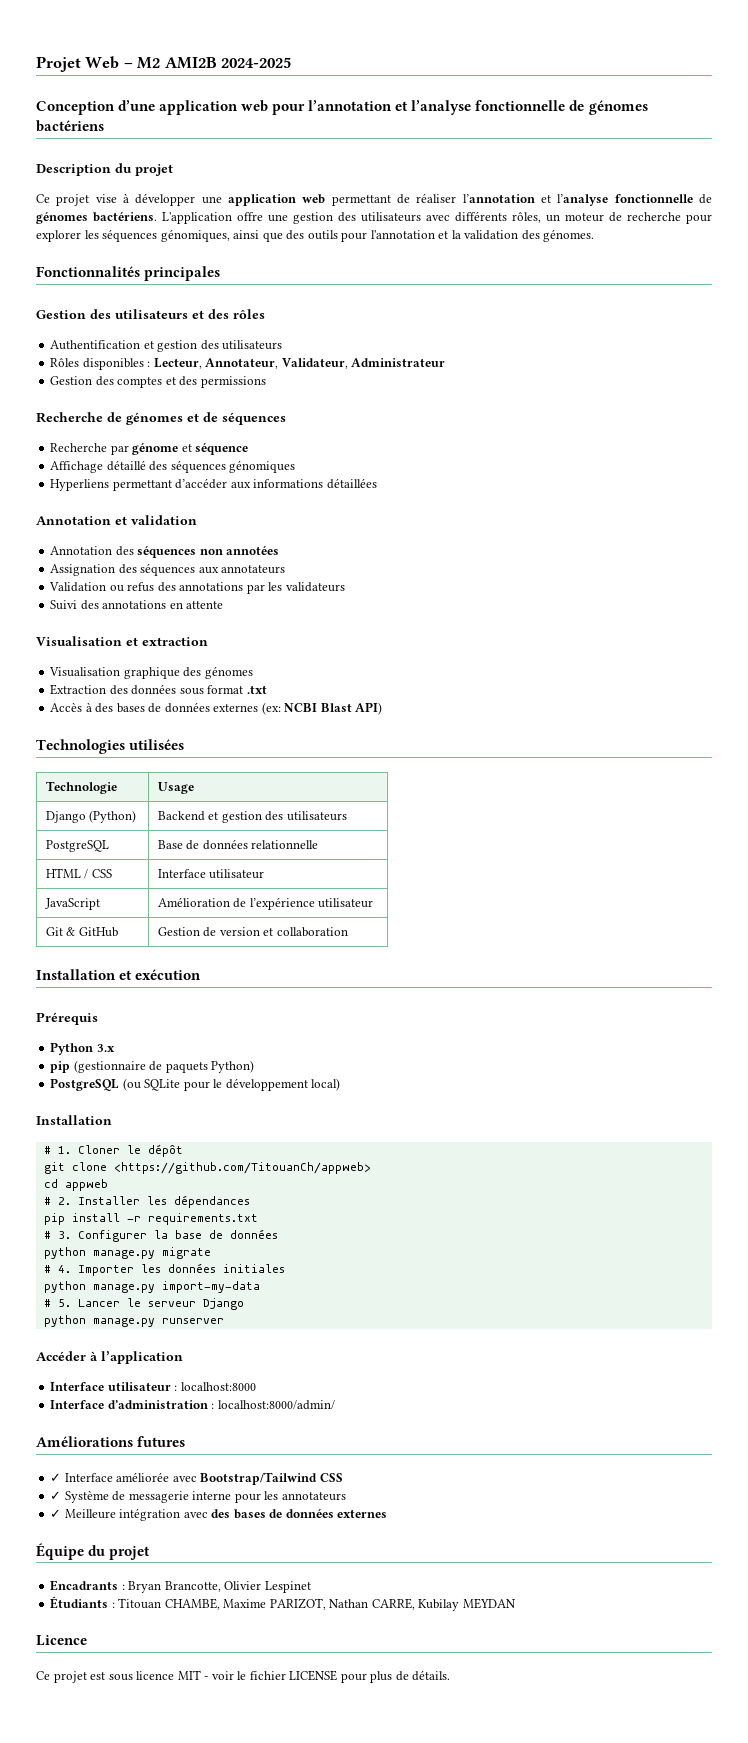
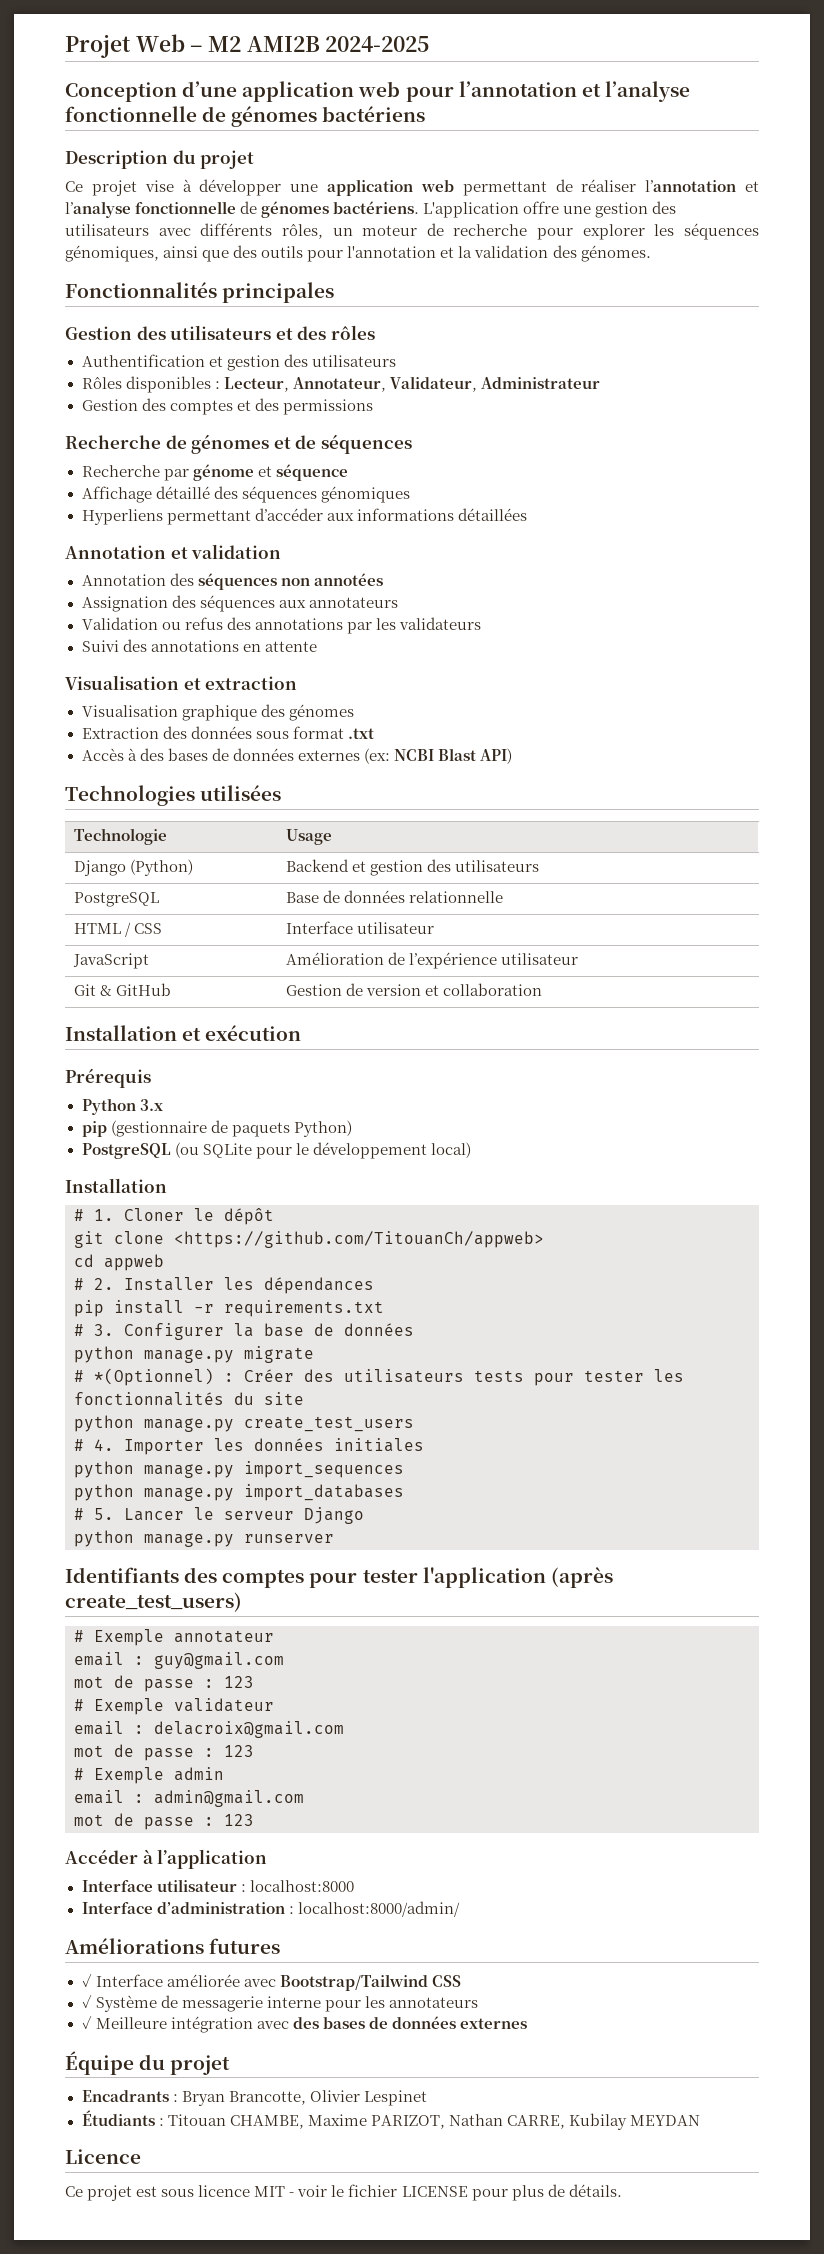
(211, 1253) none -> [74,1368,684,1386] [74,1392,304,1406] [74,1415,414,1432] // # *(Optionnel) : Créer des utilisateurs tests pour tester les fonctionnalités du site // python manage.py create_test_users
[161,1281,260,1293] import-my-data -> [244,1461,404,1478] [74,1484,404,1501] import_sequences // python manage.py import_databases
(224, 1321) none -> [65,1567,613,1588] [65,1592,242,1612] [74,1629,274,1646] [74,1652,284,1669] [74,1675,254,1692] [74,1698,274,1715] [74,1721,344,1738] [74,1744,254,1761] [74,1767,224,1784] [74,1790,304,1807] [74,1813,254,1830] // Identifiants des comptes pour tester l'application (après create_test_users) // # Exemple annotateur // email : guy@gmail.com // mot de passe : 123 // # Exemple validateur // email : delacroix@gmail.com // mot de passe : 123 // # Exemple admin // email : admin@gmail.com // mot de passe : 123

